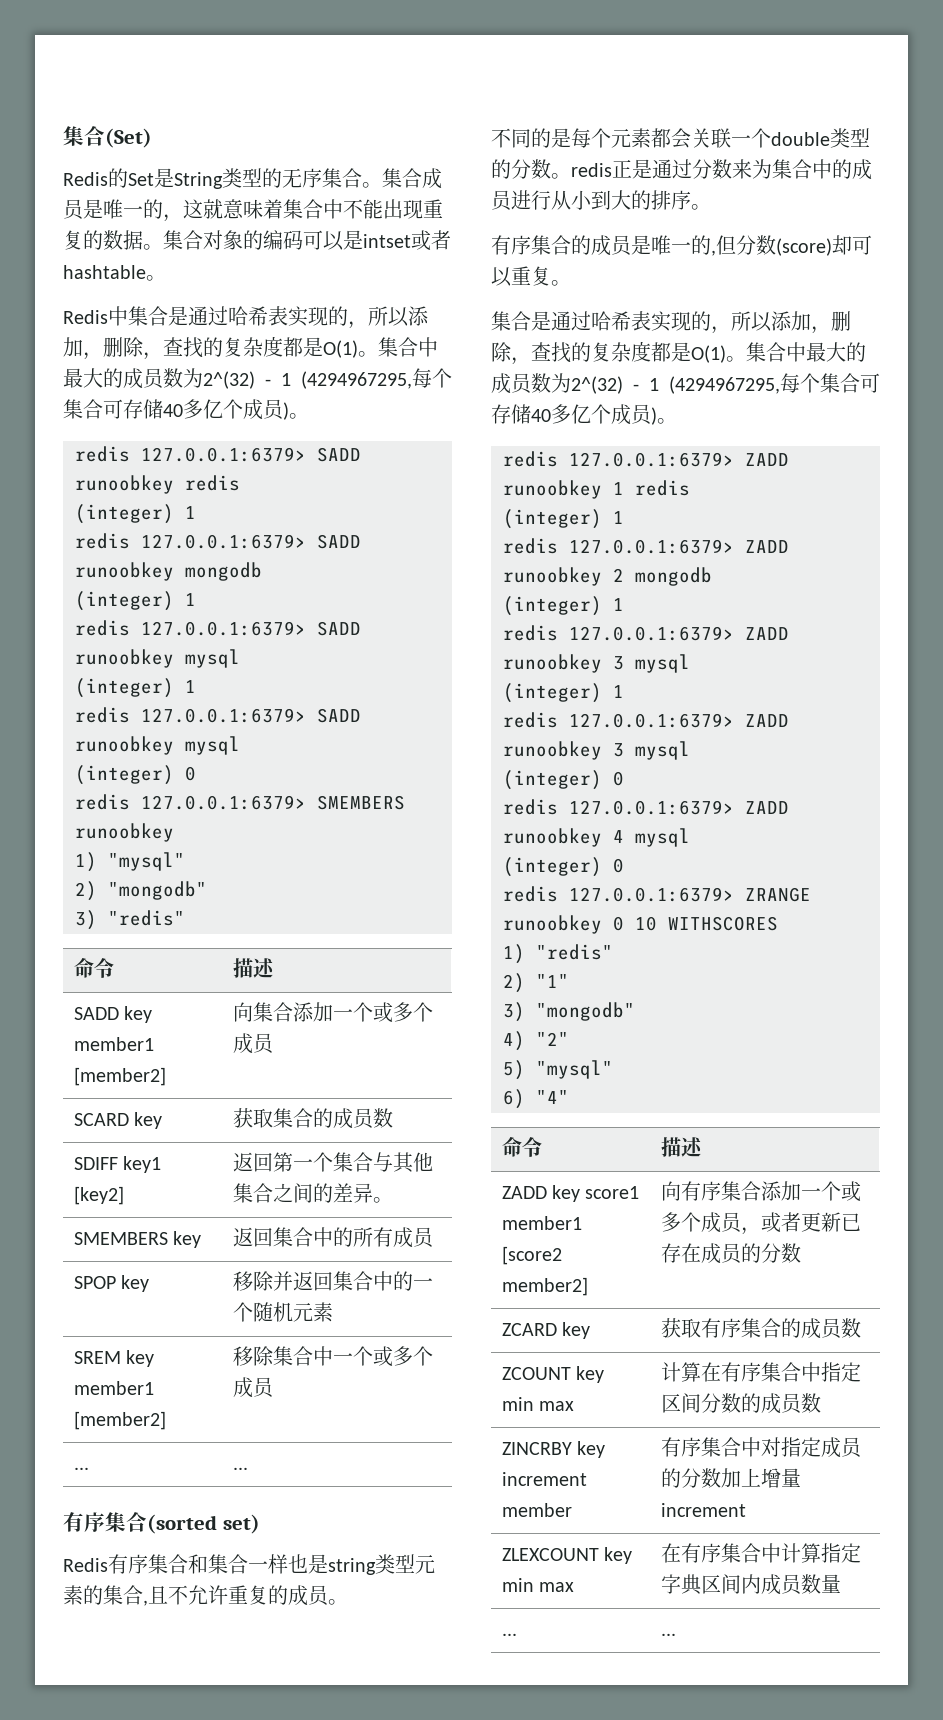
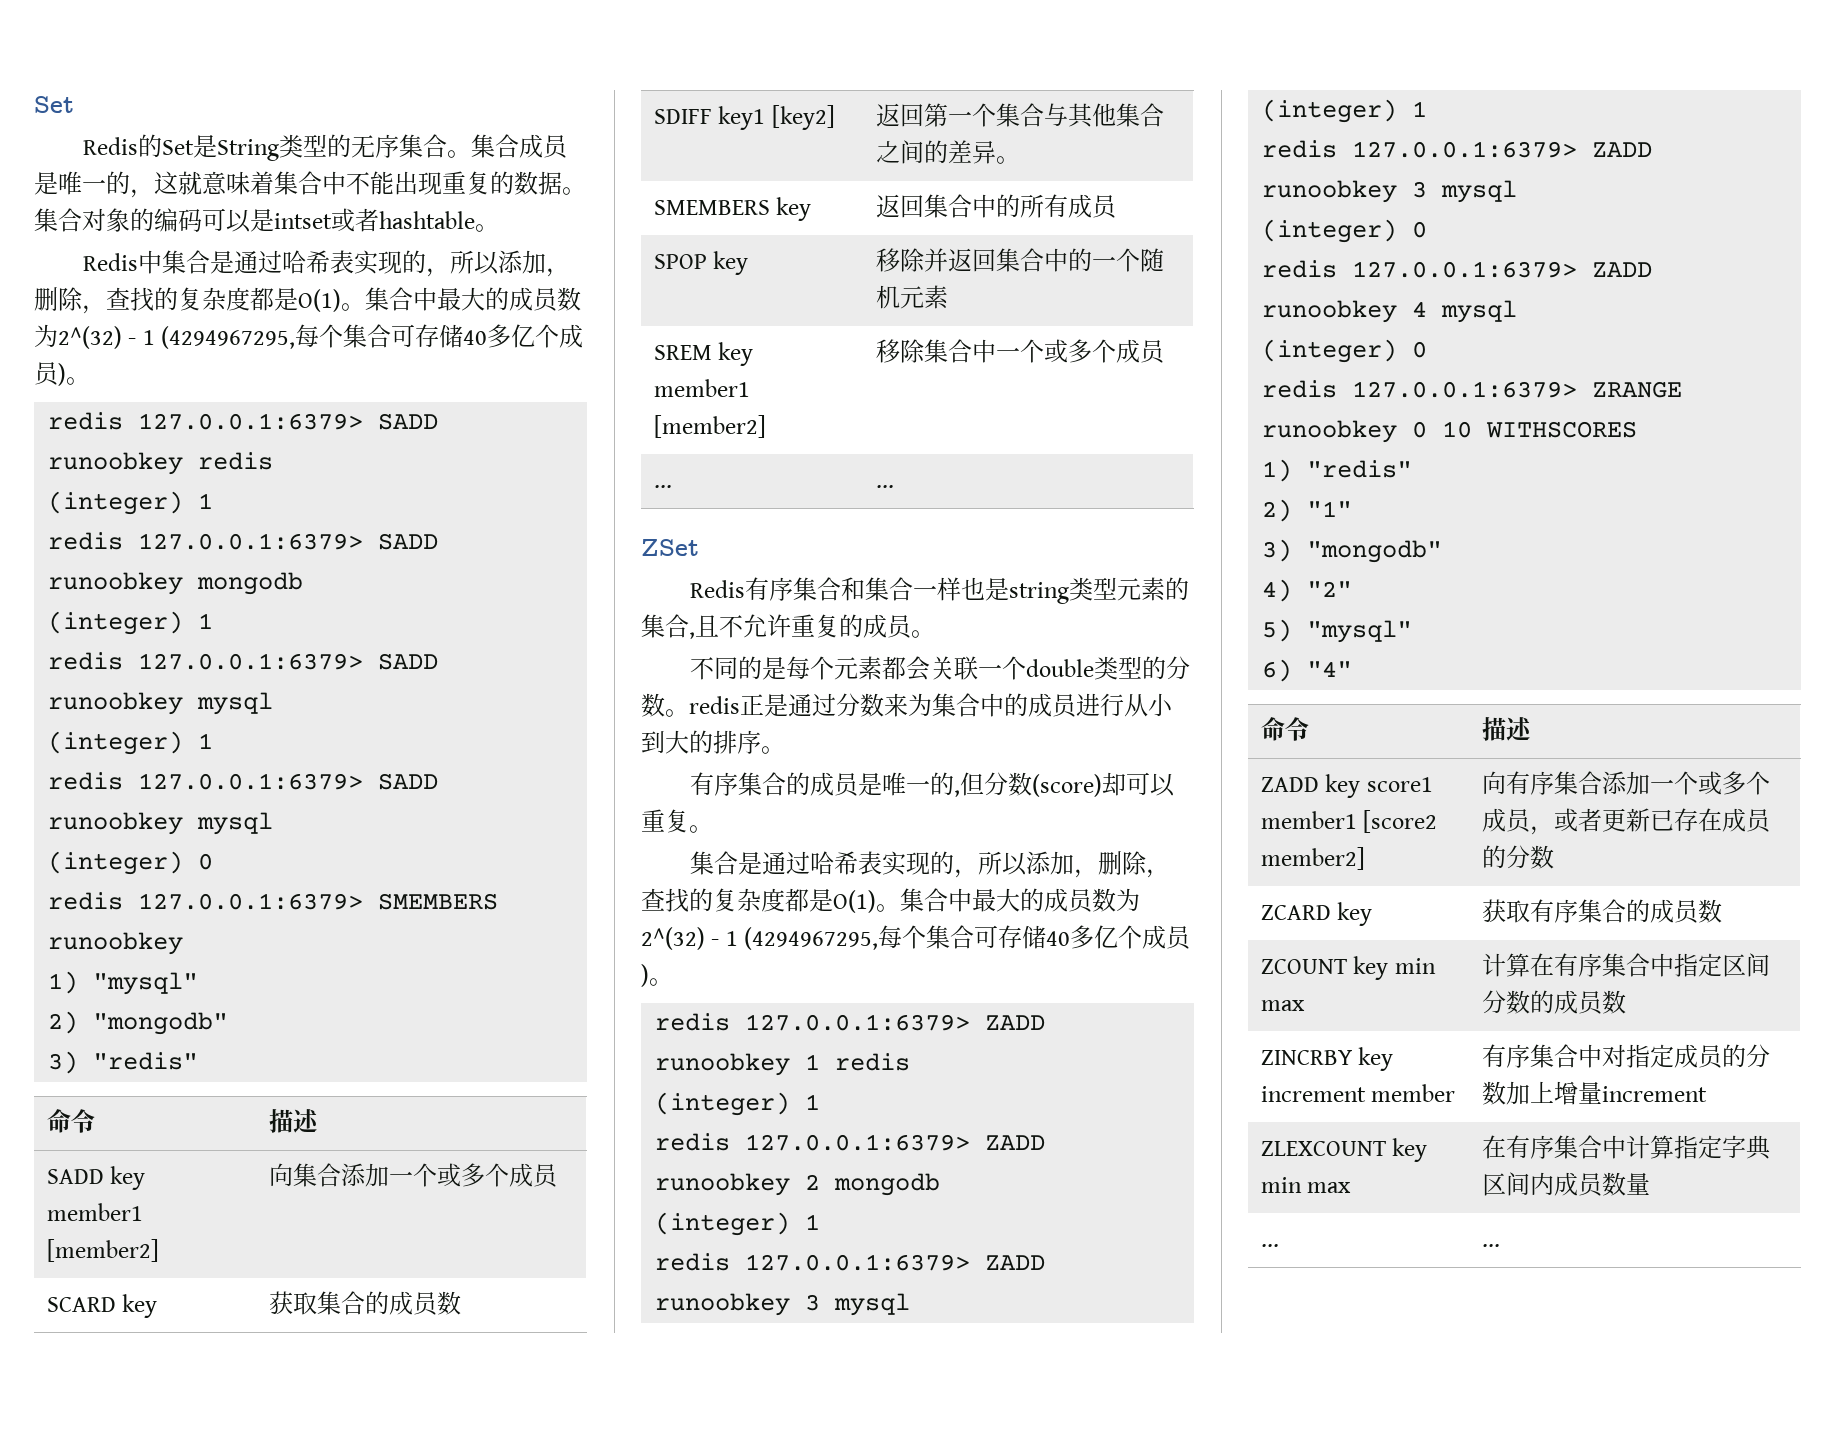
[63,126,152,148] 集合(Set) -> [34,96,74,113] Set
[63,1512,260,1534] 有序集合(sorted set) -> [641,539,699,556] ZSet

